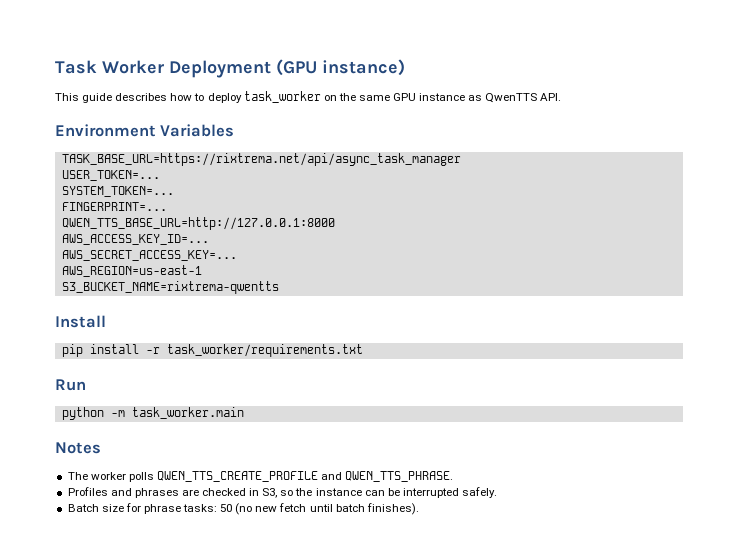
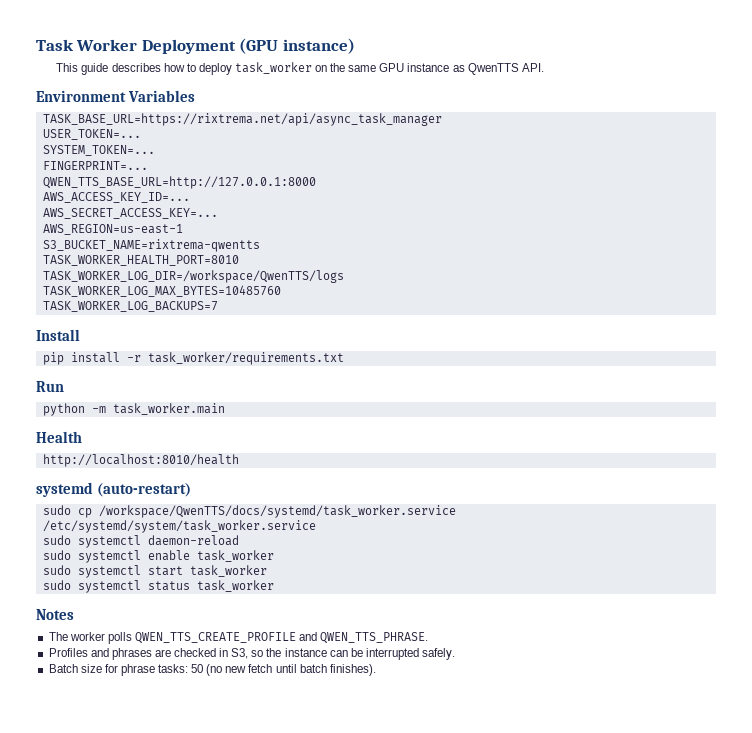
(279, 287) none -> [42,255,239,266] [42,270,344,283] [42,285,281,297] [42,301,218,312] // TASK_WORKER_HEALTH_PORT=8010 // TASK_WORKER_LOG_DIR=/workspace/QwenTTS/logs // TASK_WORKER_LOG_MAX_BYTES=10485760 // TASK_WORKER_LOG_BACKUPS=7
(244, 413) none -> [36,431,82,443] [42,454,239,467] [36,482,191,497] [42,505,456,518] [42,520,316,533] [42,535,239,548] [42,550,274,563] [42,565,267,578] [42,580,274,593] // Health // http://localhost:8010/health // systemd (auto-restart) // sudo cp /workspace/QwenTTS/docs/systemd/task_worker.service /etc/systemd/system/task_worker.service // sudo systemctl daemon-reload // sudo systemctl enable task_worker // sudo systemctl start task_worker // sudo systemctl status task_worker

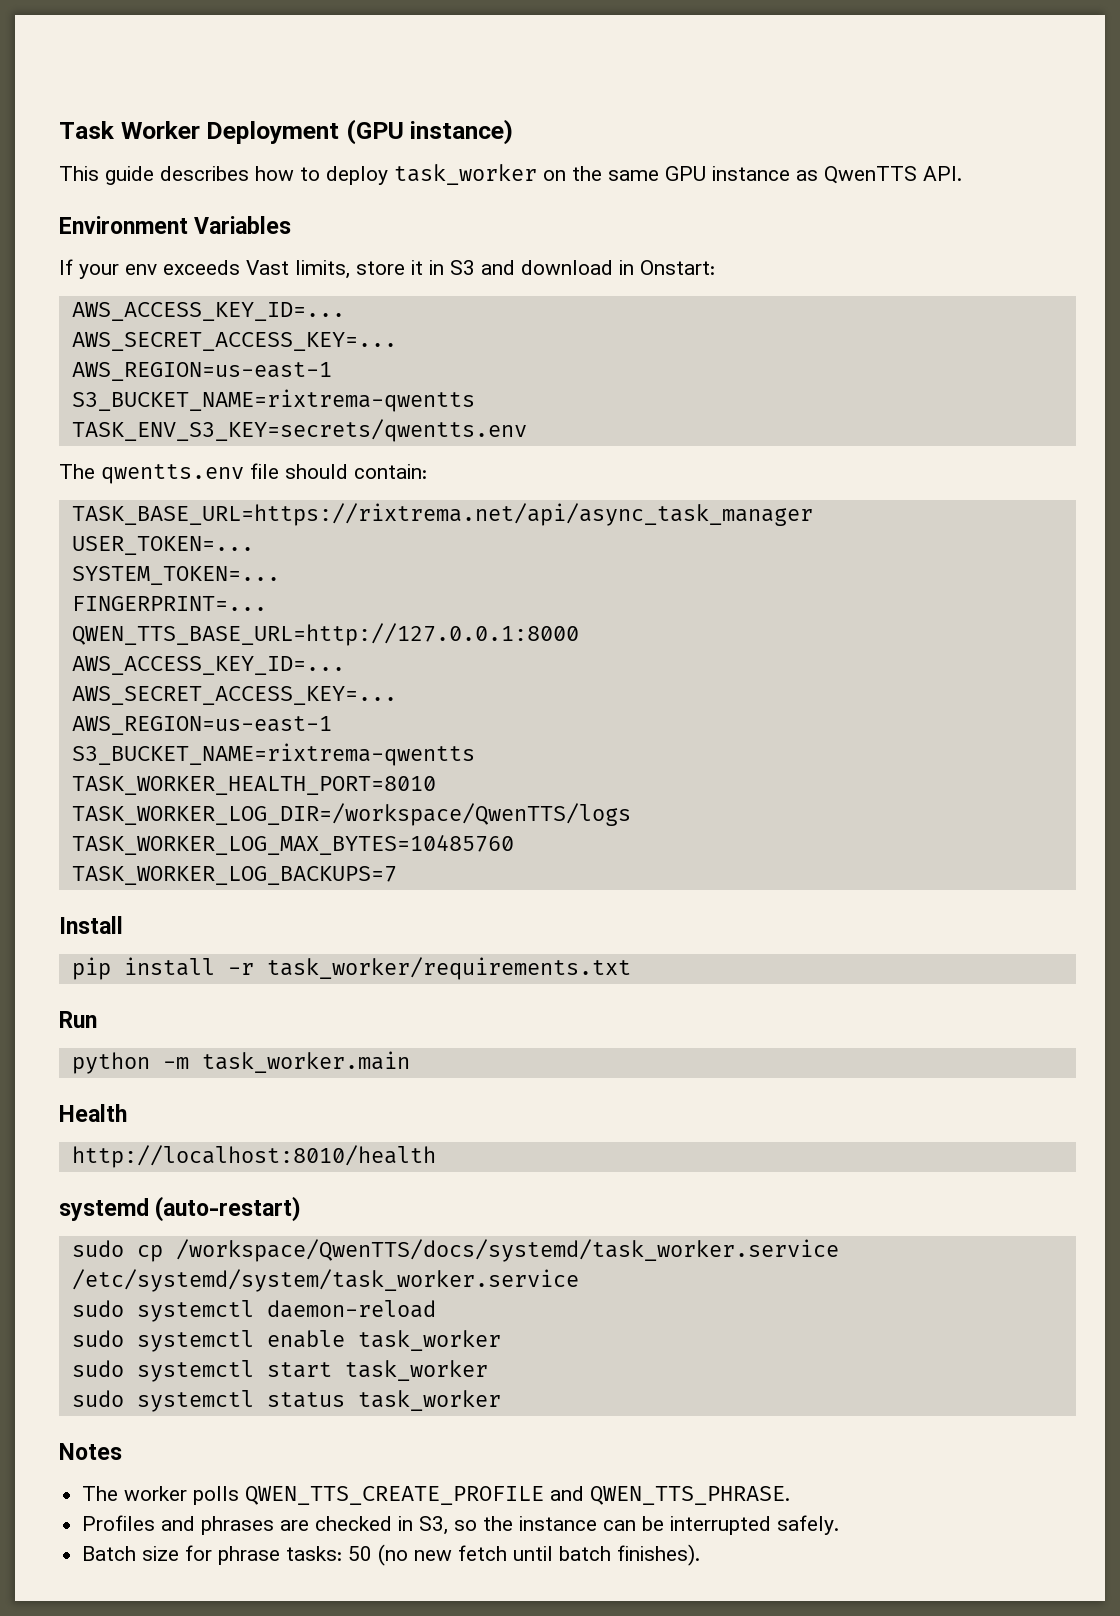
(195, 96) none -> [59,259,715,279] [71,302,345,321] [71,332,397,351] [71,362,332,381] [71,389,475,412] [71,419,527,442] [59,463,427,484] // If your env exceeds Vast limits, store it in S3 and download in Onstart: // AWS_ACCESS_KEY_ID=... // AWS_SECRET_ACCESS_KEY=... // AWS_REGION=us-east-1 // S3_BUCKET_NAME=rixtrema-qwentts // TASK_ENV_S3_KEY=secrets/qwentts.env // The qwentts.env file should contain:

